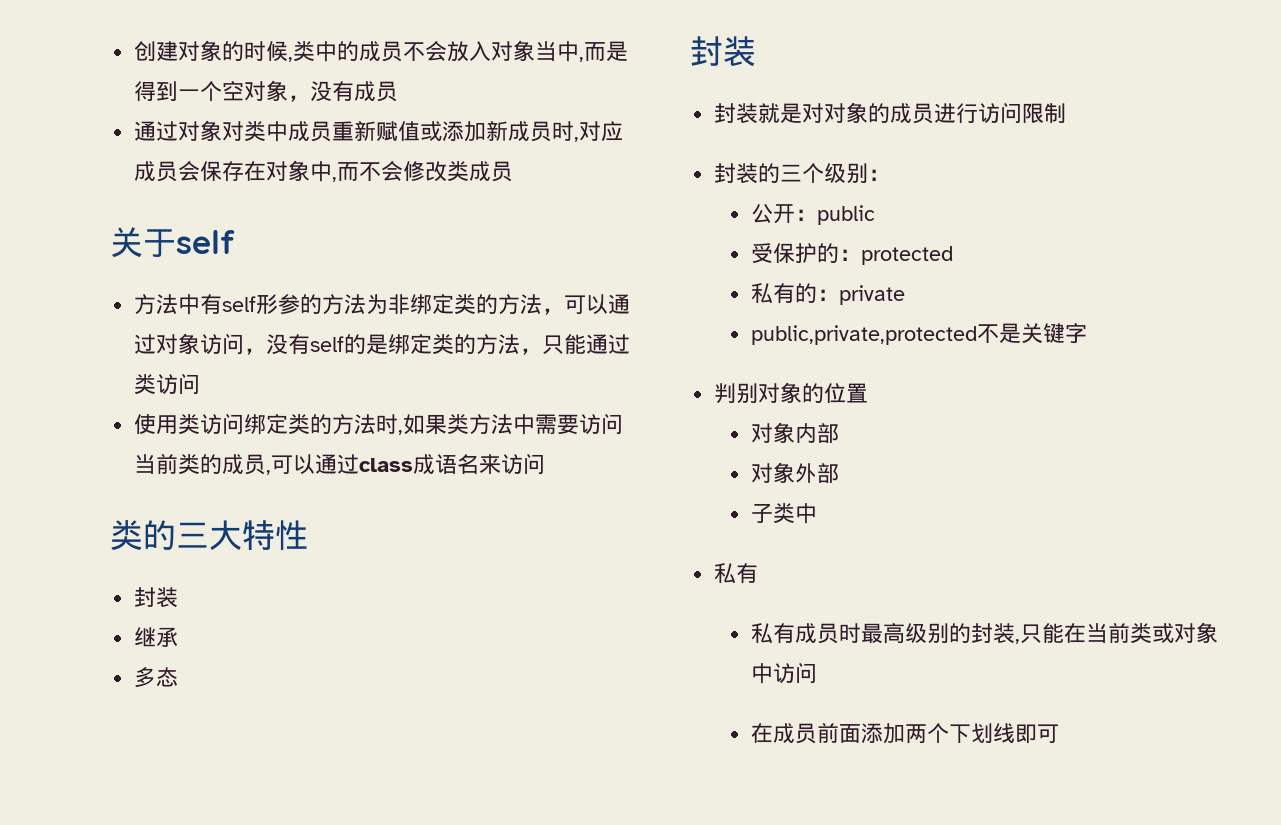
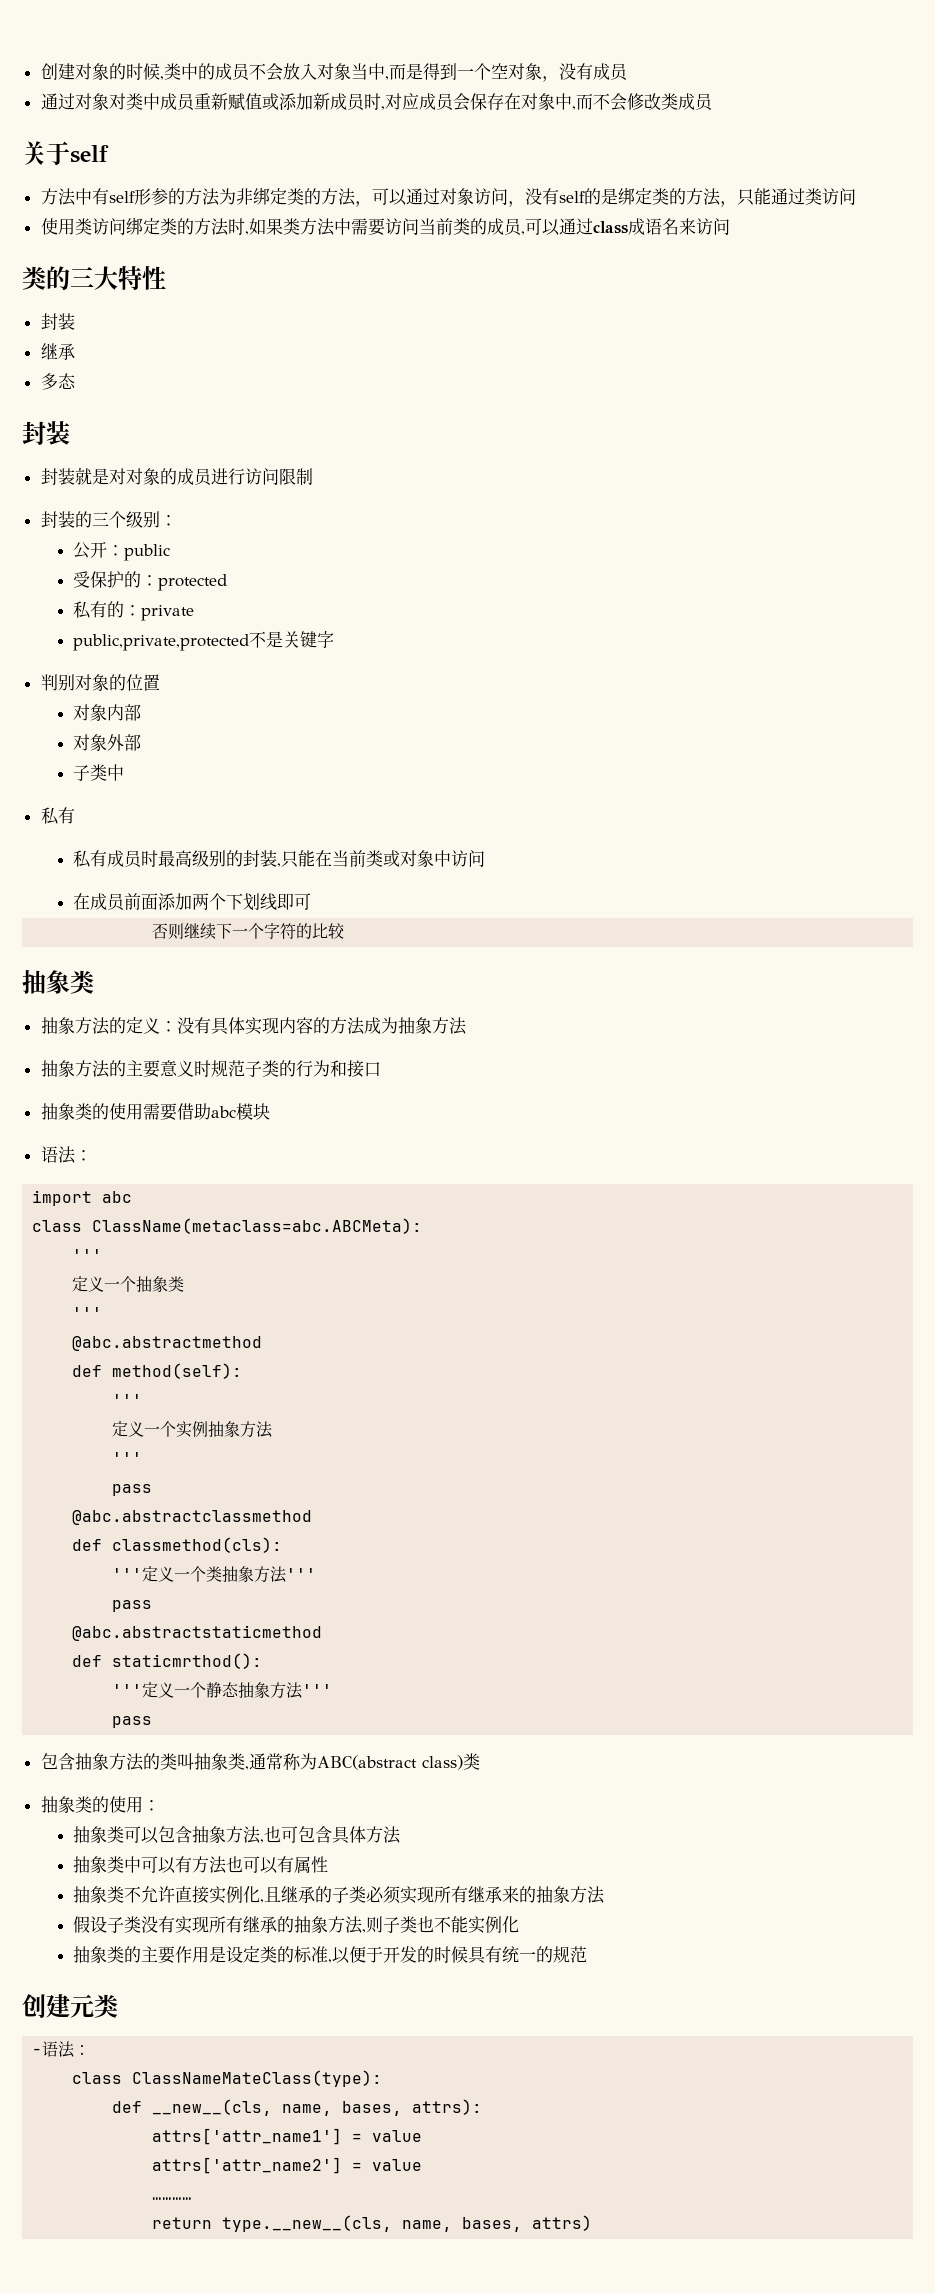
(1059, 733) none -> [152,923,346,940] [22,970,94,994] [40,1017,467,1035] [40,1060,381,1078] [40,1103,270,1121] [40,1146,92,1164] [32,1190,133,1206] [32,1218,423,1234] [72,1249,103,1261] [72,1276,185,1292] [72,1307,103,1319] [72,1336,263,1351] [72,1363,243,1379] [112,1394,143,1406] [112,1421,274,1438] [112,1452,143,1464] [112,1484,153,1496] [72,1510,313,1525] [72,1537,283,1553] [112,1566,317,1583] [112,1600,153,1612] [72,1625,323,1641] [72,1653,263,1669] [112,1682,333,1699] [112,1716,153,1728] [40,1753,480,1771] [40,1796,160,1813] [73,1826,402,1844] [73,1856,329,1874] [73,1886,606,1904] [73,1916,520,1934] [73,1946,588,1964] [22,1994,118,2018] [32,2041,91,2058] [72,2070,383,2087] [112,2099,483,2116] [152,2128,423,2145] [152,2157,423,2174] [152,2197,193,2200] [152,2215,593,2232] // 否则继续下一个字符的比较 // 抽象类 // 抽象方法的定义：没有具体实现内容的方法成为抽象方法 // 抽象方法的主要意义时规范子类的行为和接口 // 抽象类的使用需要借助abc模块 // 语法： // import abc // class ClassName(metaclass=abc.ABCMeta): // ''' // 定义一个抽象类 // ''' // @abc.abstractmethod // def method(self): // ''' // 定义一个实例抽象方法 // ''' // pass // @abc.abstractclassmethod // def classmethod(cls): // '''定义一个类抽象方法''' // pass // @abc.abstractstaticmethod // def staticmrthod(): // '''定义一个静态抽象方法''' // pass // 包含抽象方法的类叫抽象类,通常称为ABC(abstract class)类 // 抽象类的使用： // 抽象类可以包含抽象方法,也可包含具体方法 // 抽象类中可以有方法也可以有属性 // 抽象类不允许直接实例化,且继承的子类必须实现所有继承来的抽象方法 // 假设子类没有实现所有继承的抽象方法,则子类也不能实例化 // 抽象类的主要作用是设定类的标准,以便于开发的时候具有统一的规范 // 创建元类 // -语法： // class ClassNameMateClass(type): // def __new__(cls, name, bases, attrs): // attrs['attr_name1'] = value // attrs['attr_name2'] = value // ………… // return type.__new__(cls, name, bases, attrs)

